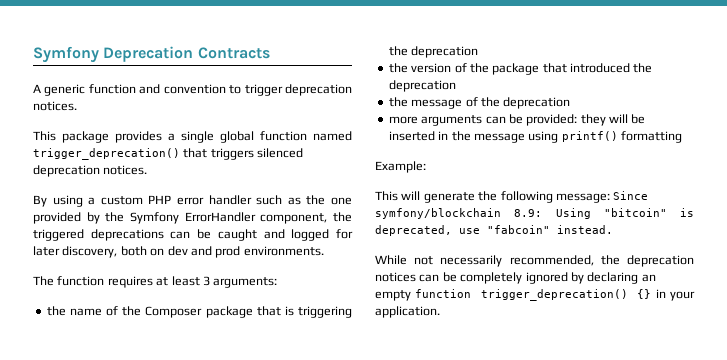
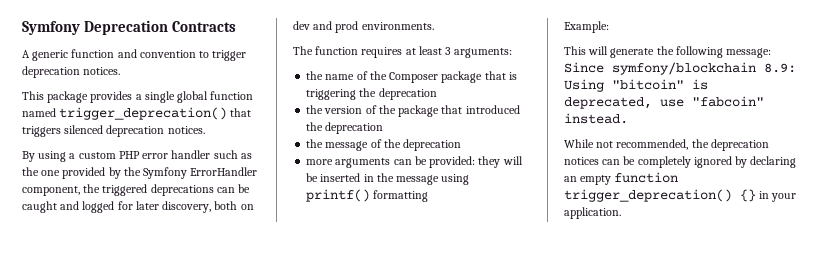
[440,255,503,267] necessarily -> (614, 144) none

